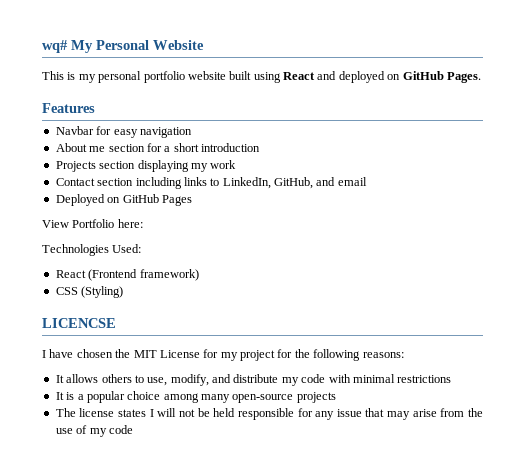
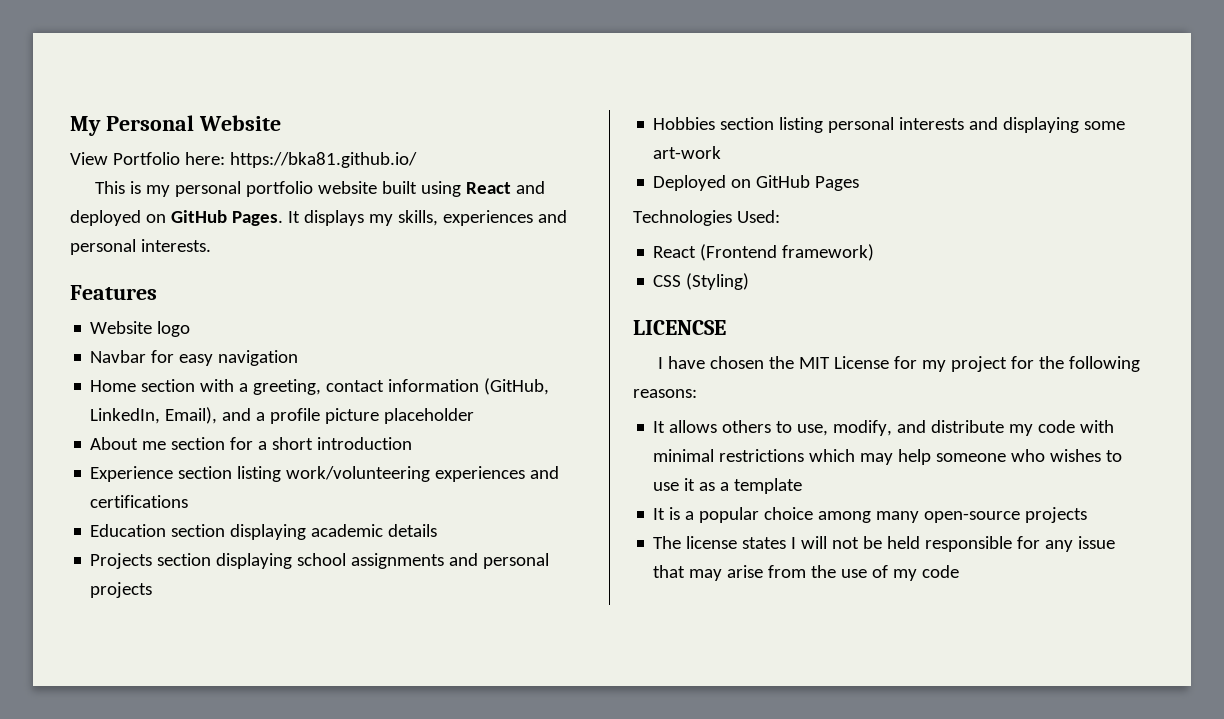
[42,40,68,53] wq# -> (70, 126) none
(204, 45) none -> [70,152,417,168] // View Portfolio here: https://bka81.github.io/
(481, 77) none -> [287,210,567,226] [70,239,211,255] It displays my skills, experiences and personal interests.
(95, 108) none -> [90,321,191,337] // Website logo
(192, 132) none -> [90,378,550,395] [90,407,475,424] // Home section with a greeting, contact information (GitHub, LinkedIn, Email), and a profile picture placeholder
[55,160,237,172] [55,177,367,189] Projects section displaying my work // Contact section including links to LinkedIn, GitHub, and email -> [90,466,560,482] [90,495,189,508] [90,524,438,540] [90,553,550,569] [90,582,153,598] [653,117,1126,133] [653,146,722,159] Experience section listing work/volunteering experiences and certifications // Education section displaying academic details // Projects section displaying school assignments and personal projects // Hobbies section listing personal interests and displaying some art-work
[42,219,143,228] // View Portfolio here: -> (860, 183) none
(452, 379) none -> [809,449,1123,465] [653,478,803,494] which may help someone who wishes to use it as a template

